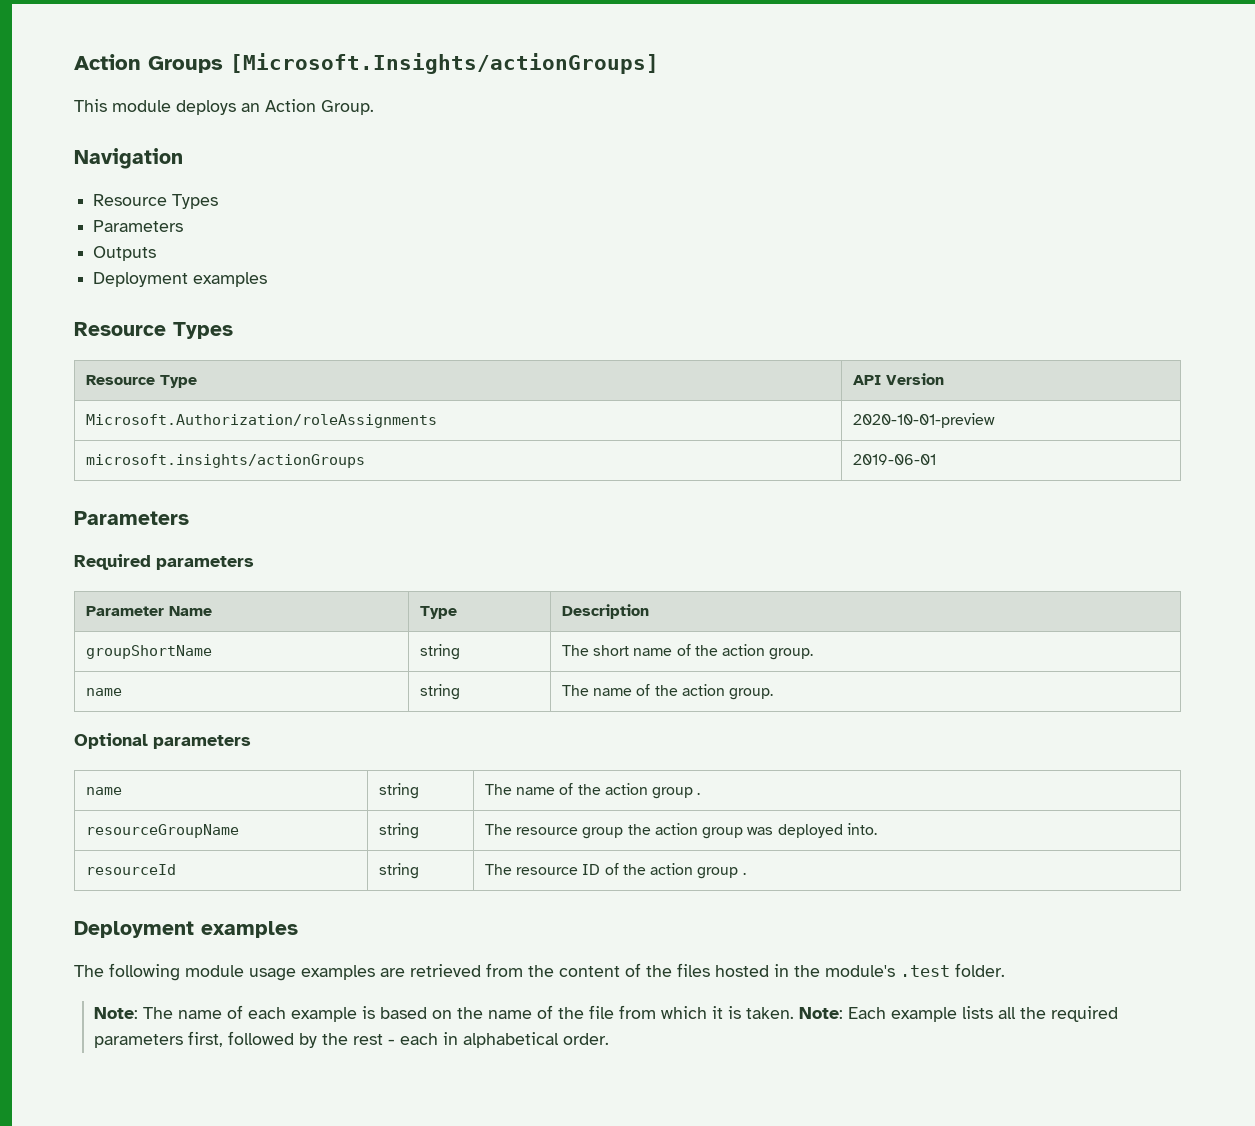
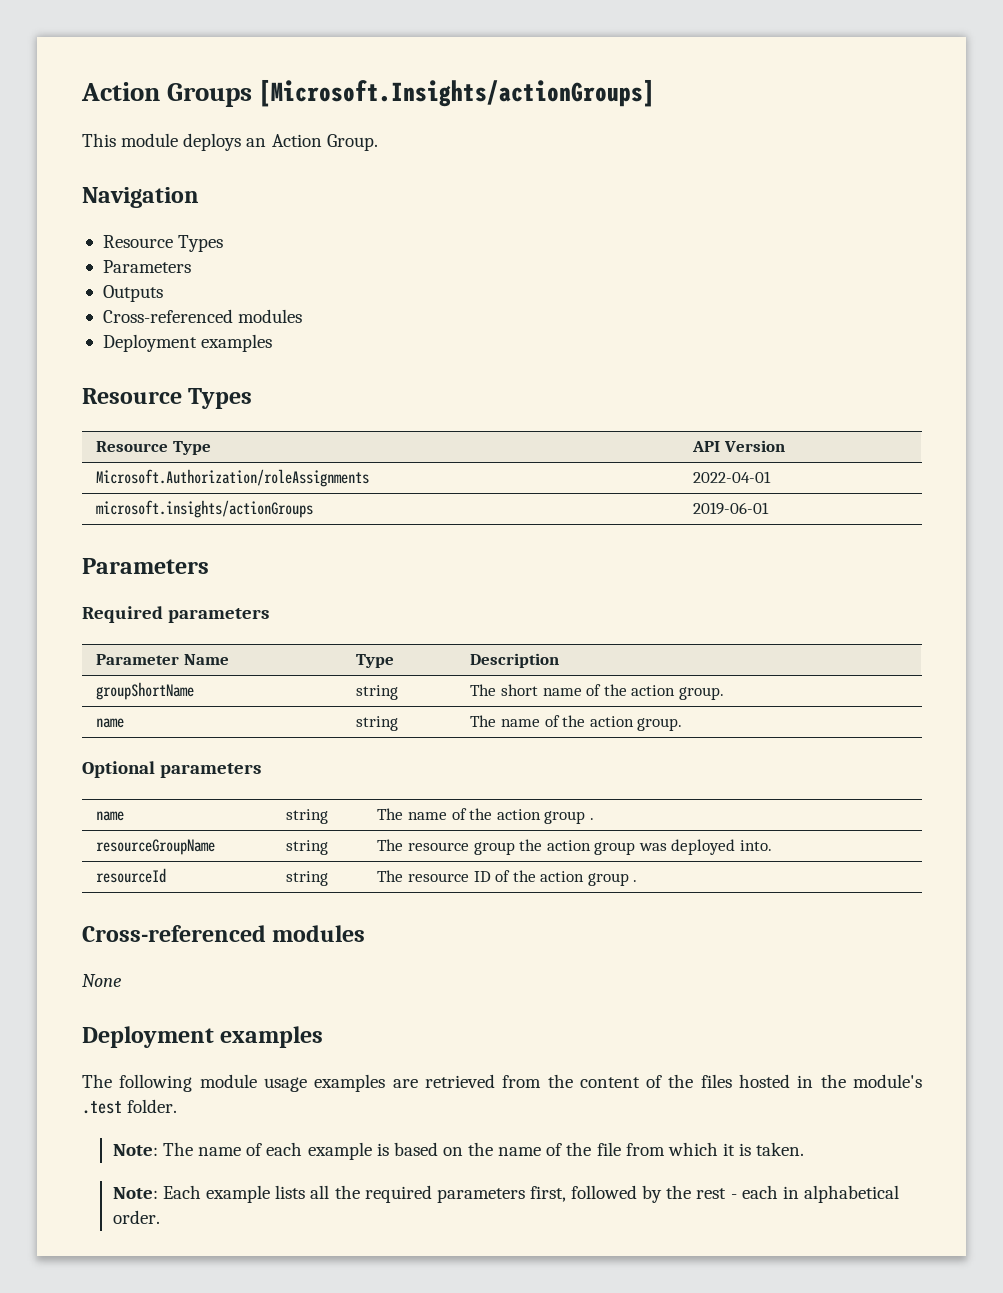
(157, 253) none -> [102,309,303,323] // Cross-referenced modules
[852,413,995,428] 2020-10-01-preview -> [693,471,772,483] 2022-04-01
(746, 873) none -> [82,925,366,942] [82,974,122,987] // Cross-referenced modules // None
(794, 1013) none -> (805, 1149) //

